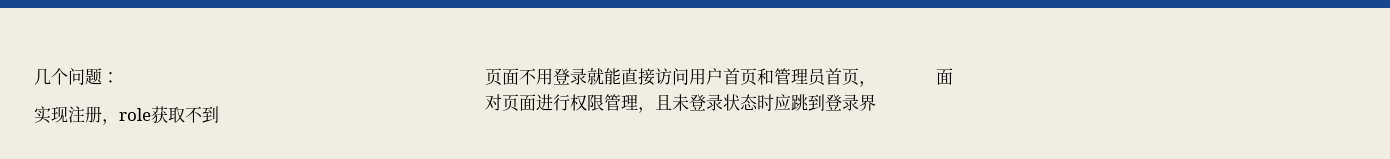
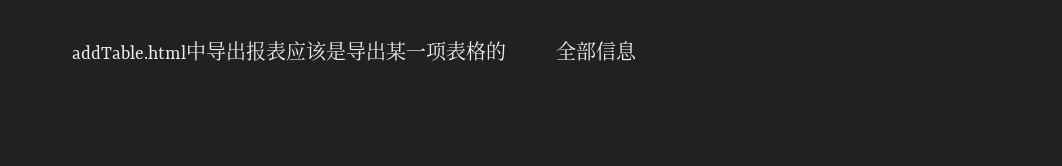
[34,68,119,85] [34,106,219,125] [485,67,876,87] [485,94,876,113] [936,68,953,85] 几个问题： // 实现注册，role获取不到 // 页面不用登录就能直接访问用户首页和管理员首页，对页面进行权限管理，且未登录状态时应跳到登录界面 -> [72,41,637,62] addTable.html中导出报表应该是导出某一项表格的全部信息

